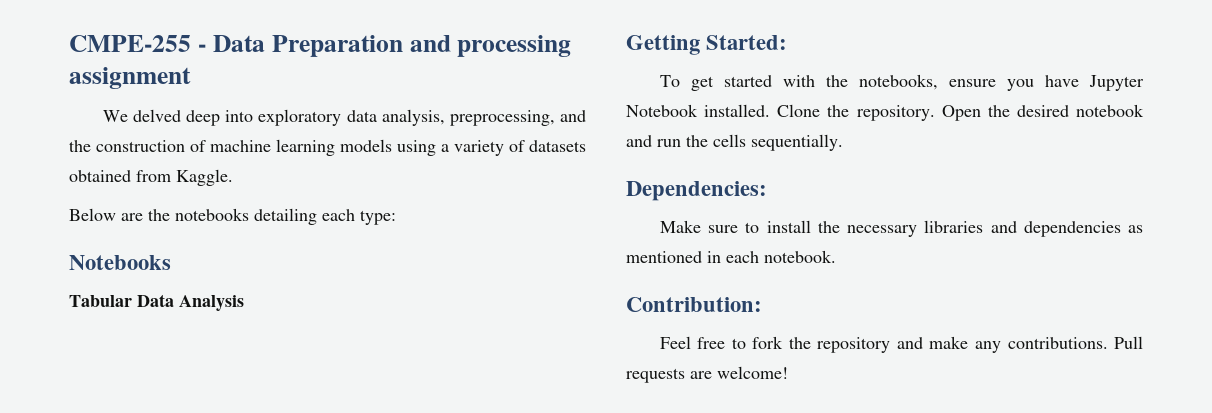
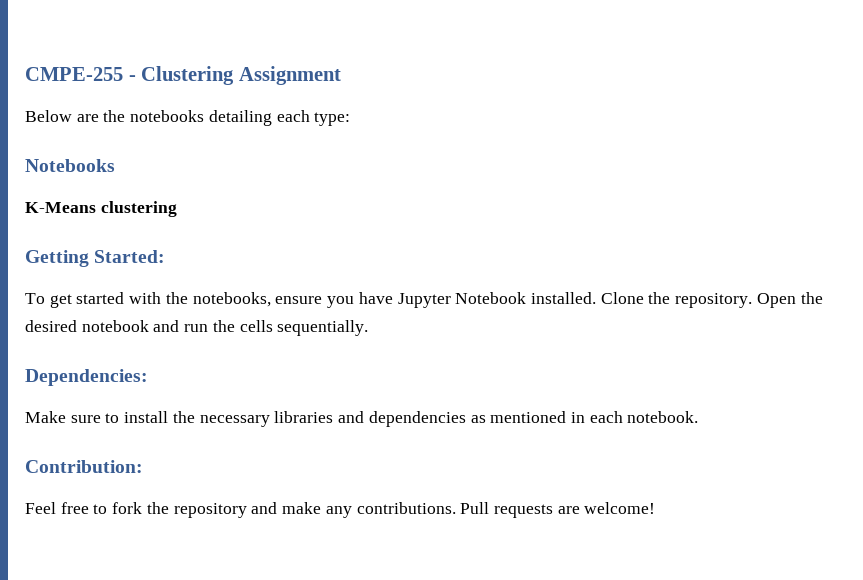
[212,35,572,57] [69,67,191,89] [102,109,586,126] [69,139,586,156] [69,169,233,186] Data Preparation and processing assignment // We delved deep into exploratory data analysis, preprocessing, and the construction of machine learning models using a variety of datasets obtained from Kaggle. -> [141,66,341,85] Clustering Assignment
[69,294,244,311] Tabular Data Analysis -> [25,201,177,217] K-Means clustering

